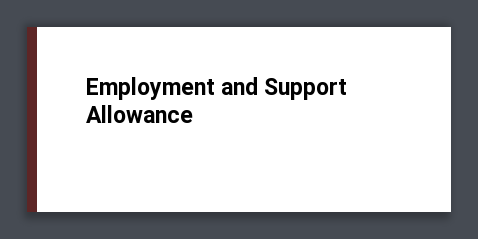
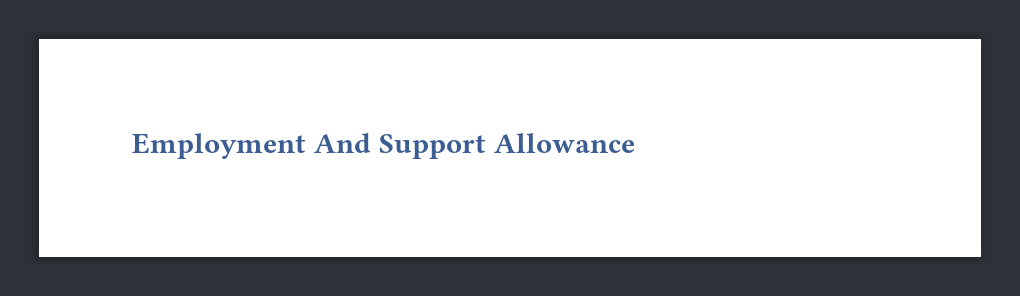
[221,77,259,95] and -> [313,133,371,153] And

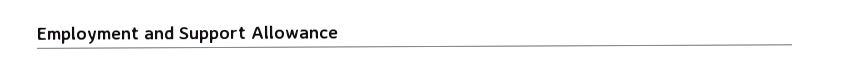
[313,133,371,153] And -> [143,26,175,40] and

